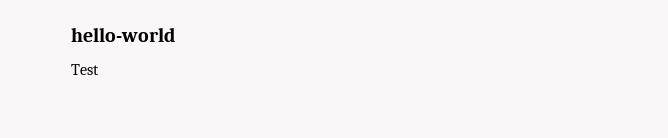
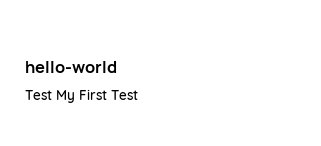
(99, 69) none -> [56,89,138,103] My First Test

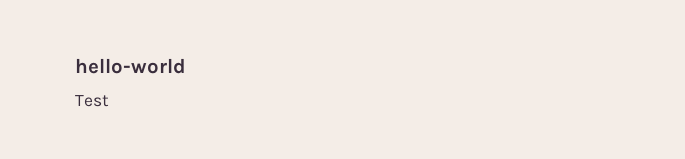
[56,89,138,103] My First Test -> (109, 101) none

